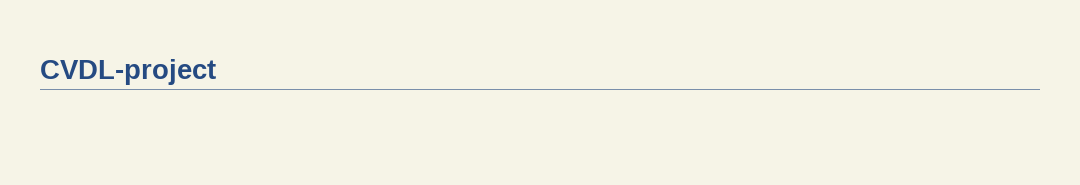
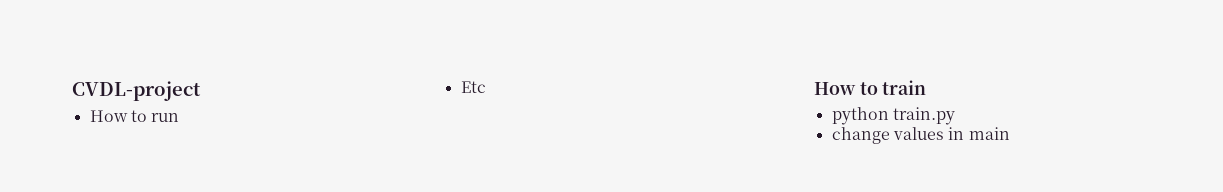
(216, 72) none -> [89,110,180,122] [460,81,486,93] [814,80,927,95] [831,107,955,125] [831,127,1010,144] // How to run // Etc // How to train // python train.py // change values in main

